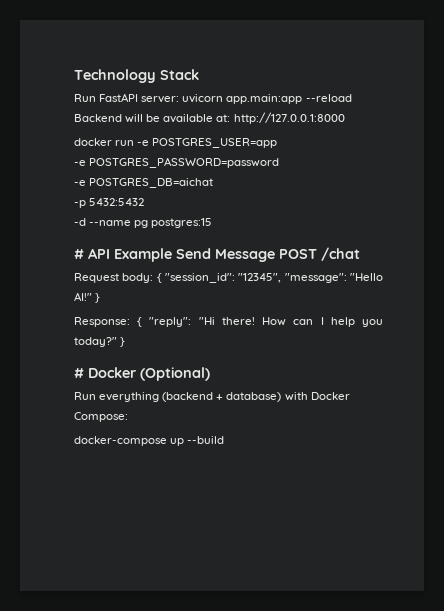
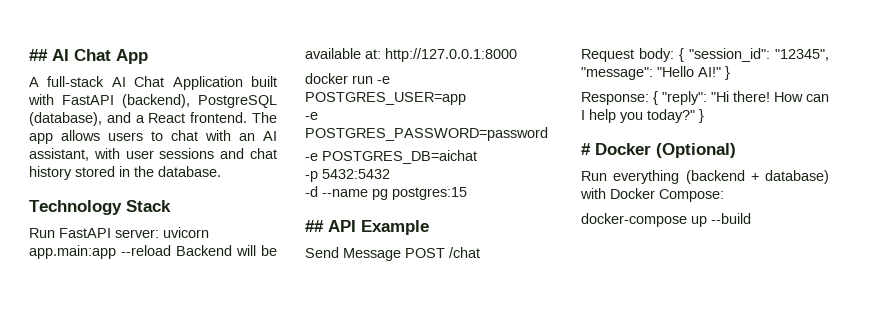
(74, 76) none -> [29,49,148,64] [29,76,277,90] [28,94,277,108] [29,112,277,126] [29,130,277,144] [29,148,277,161] [29,166,221,180] ## AI Chat App // A full-stack AI Chat Application built with FastAPI (backend), PostgreSQL (database), and a React frontend. The app allows users to chat with an AI assistant, with user sessions and chat history stored in the database. //
[74,249,84,259] # -> [305,220,324,232] ##
(172, 255) none -> (429, 227) //

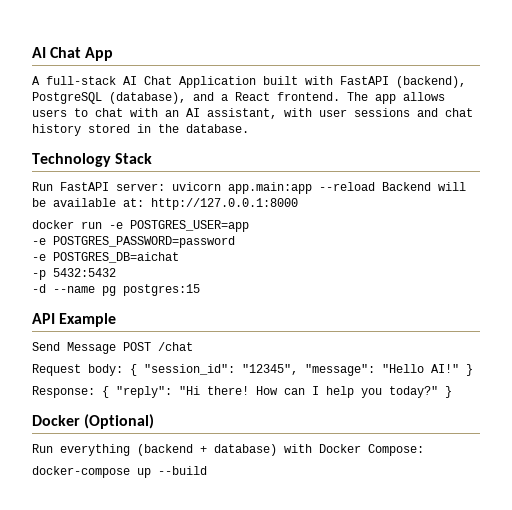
[29,49,48,61] ## -> (32, 52) none
[305,220,324,232] ## -> (200, 290) none
[581,143,591,155] # -> (452, 392) none

